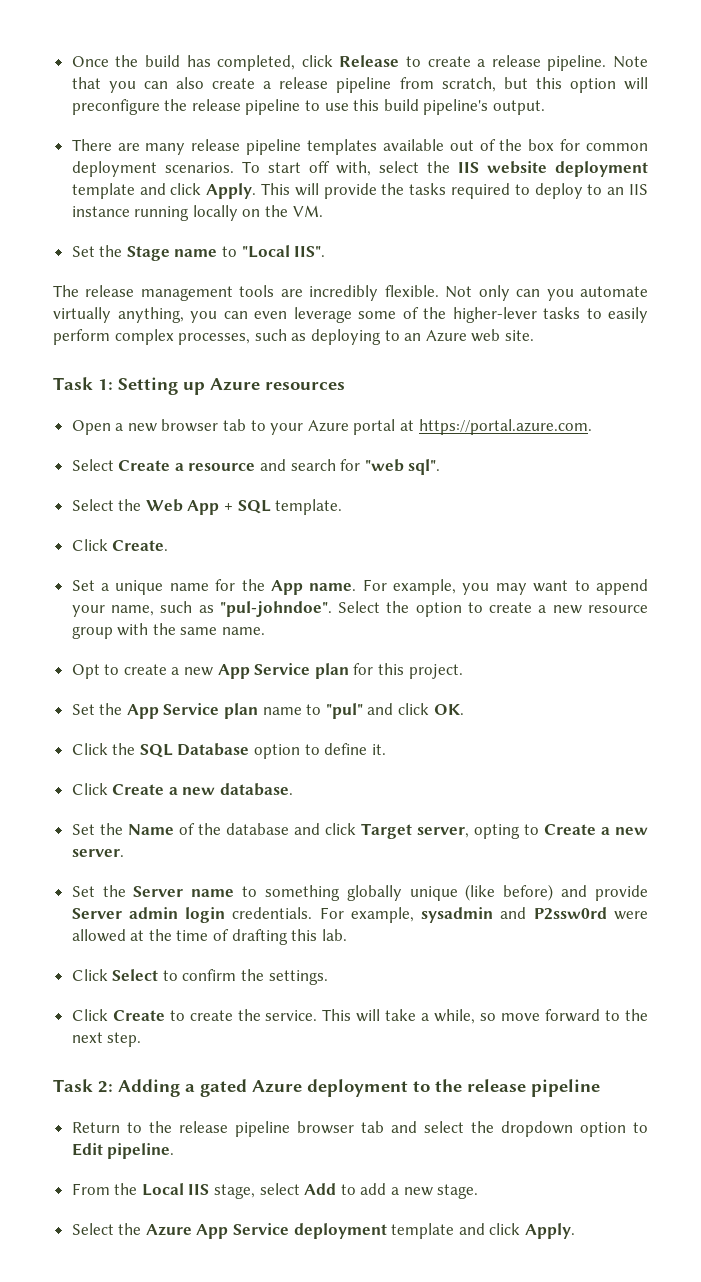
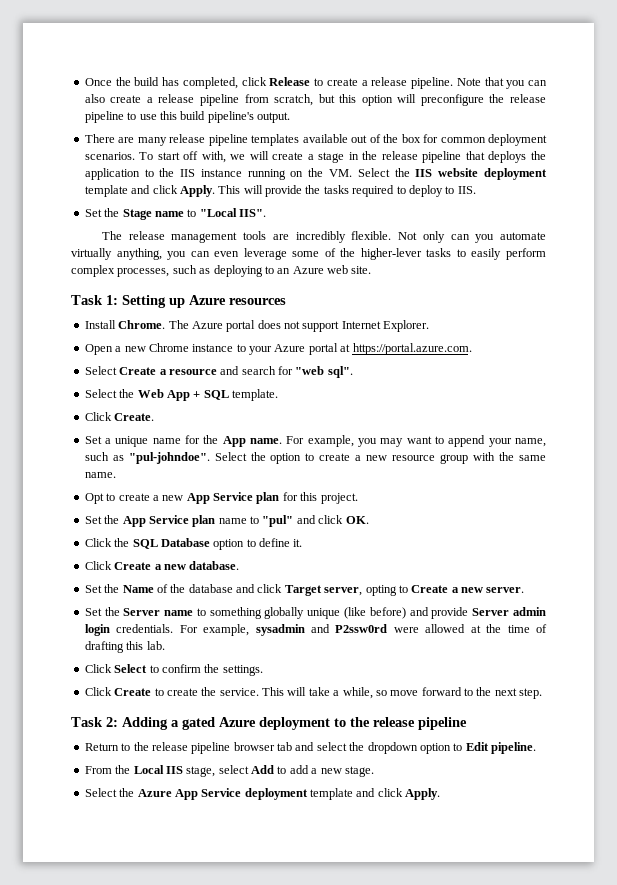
[378,161,419,173] select -> [230,151,546,163] [84,168,390,180] we will create a stage in the release pipeline that deploys the application to the IIS instance running on the VM. Select
[607,184,648,195] [71,205,323,221] an IIS instance running locally on the VM. -> [457,186,476,194] IIS.
(345, 386) none -> [84,320,430,332] // Install Chrome. The Azure portal does not support Internet Explorer.
[161,419,247,432] browser tab -> [148,343,234,352] Chrome instance

